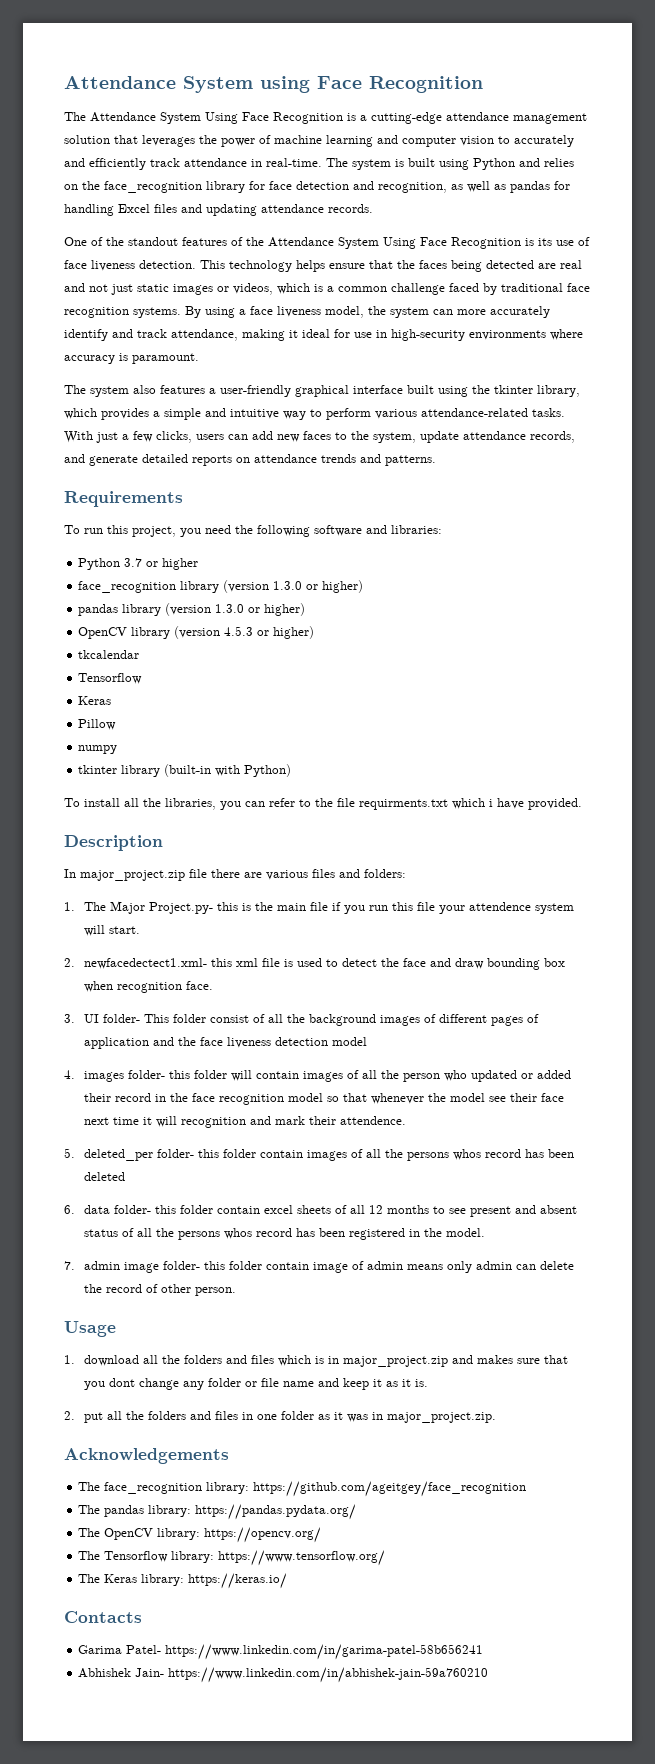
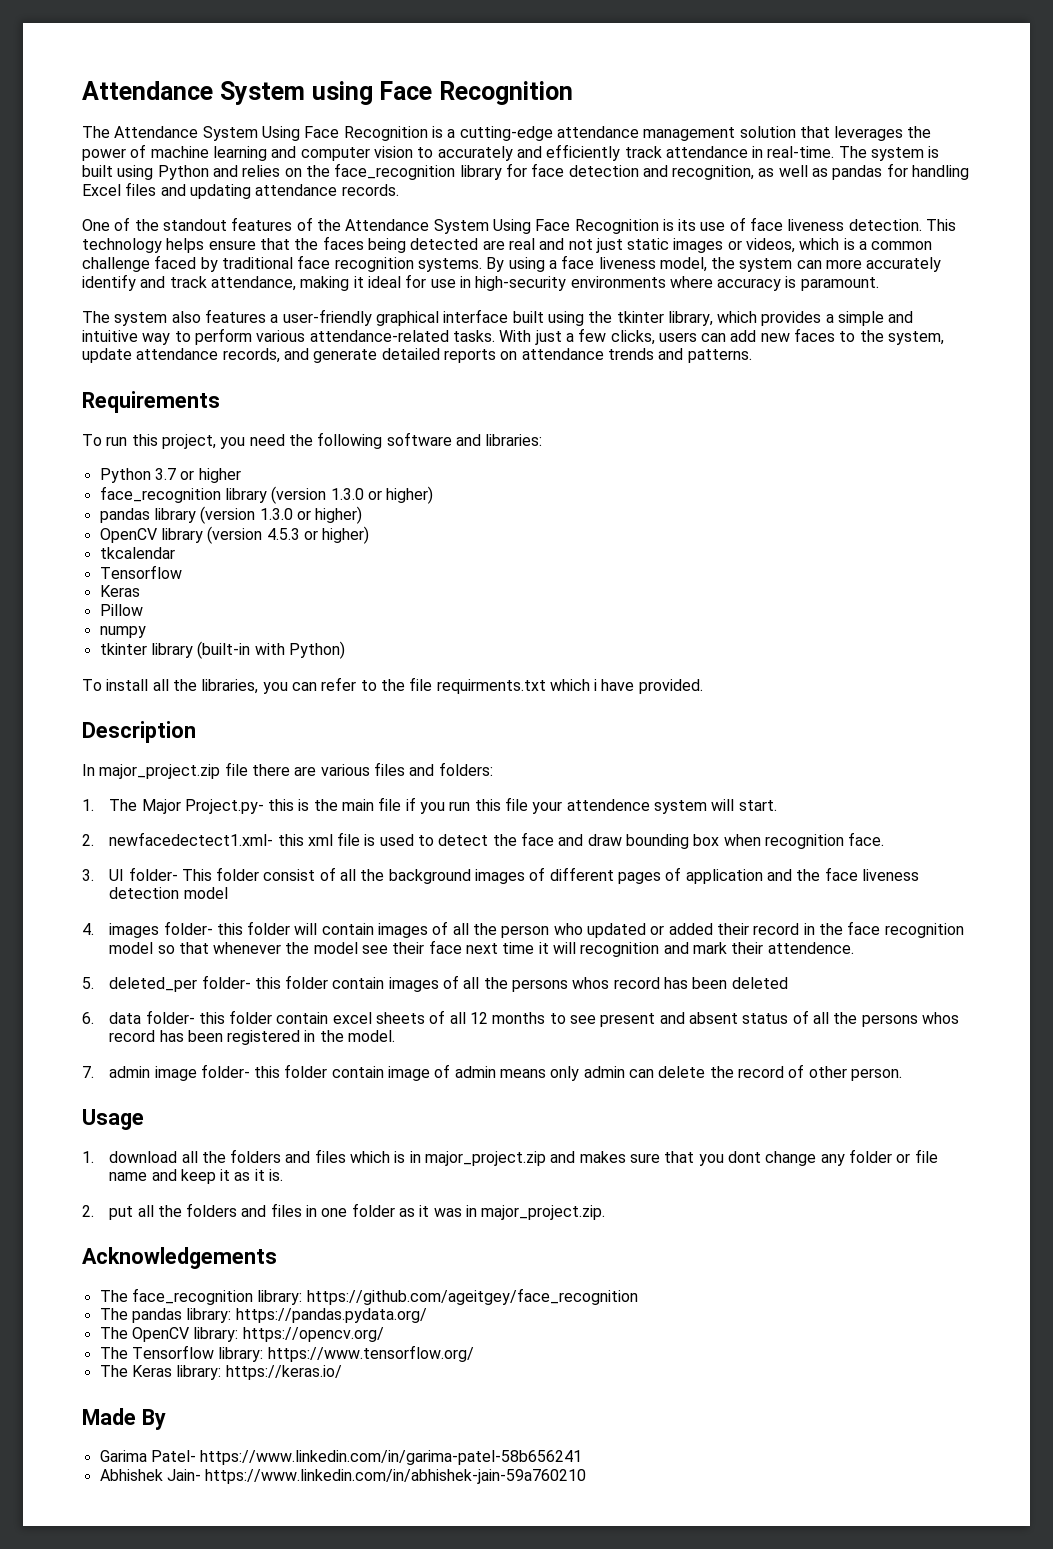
[64,1611,142,1623] Contacts -> [82,1408,166,1430] Made By

